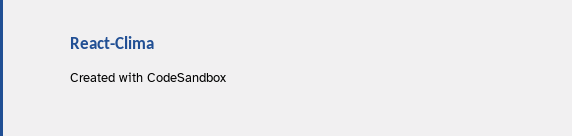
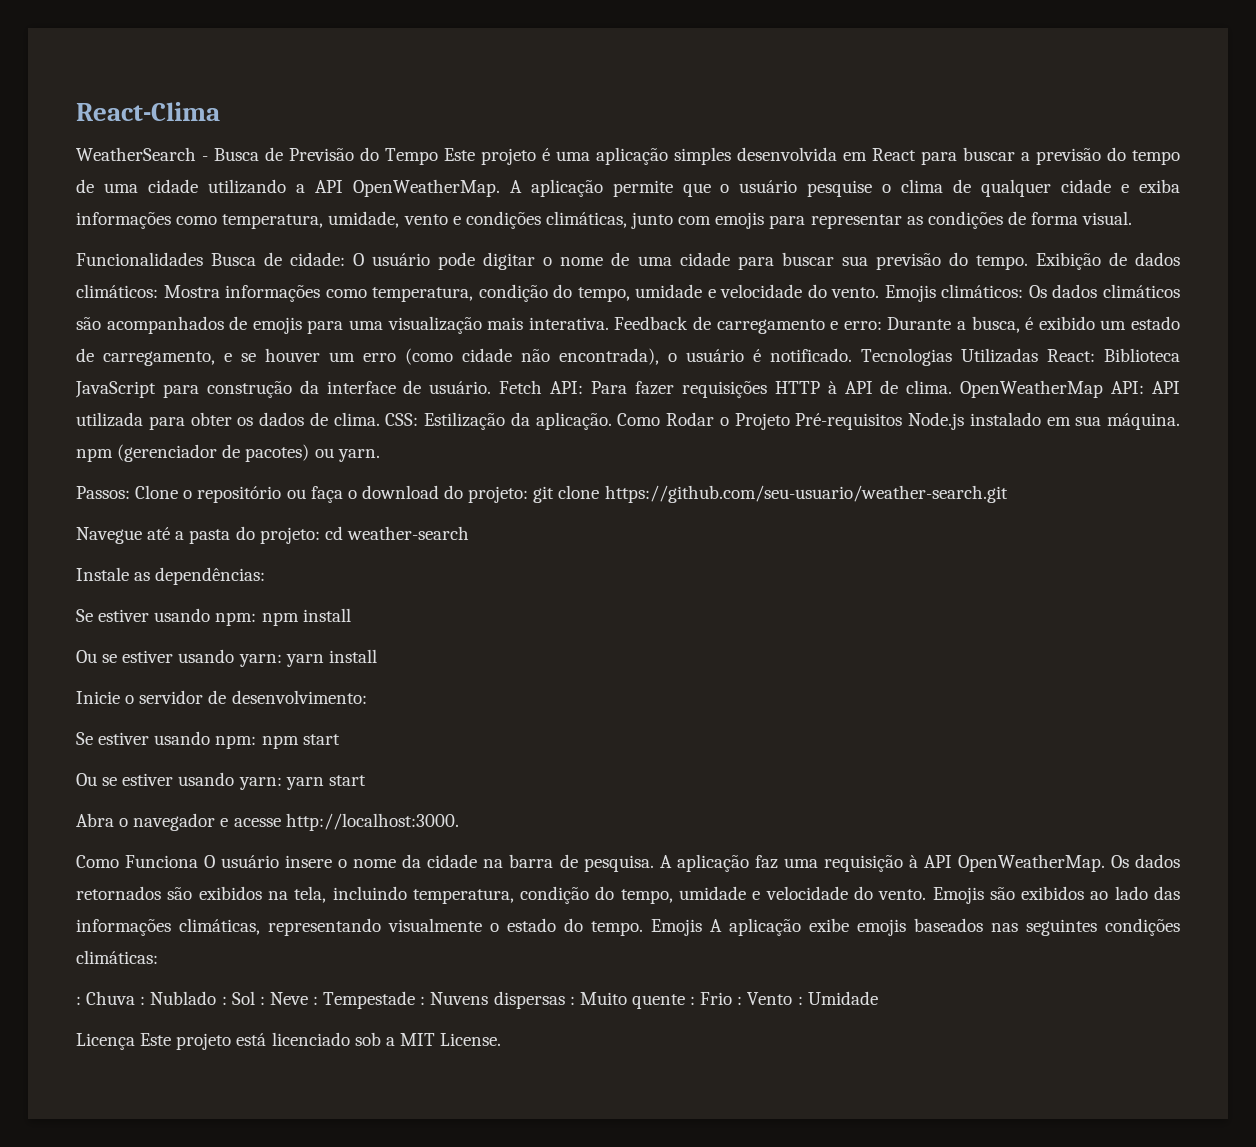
[70,72,226,82] Created with CodeSandbox -> [76,147,1180,165] [76,179,1181,197] [76,211,1133,229] [76,252,1180,270] [76,284,1180,302] [76,316,1181,334] [76,348,1180,366] [75,380,1181,398] [76,412,1180,430] [76,444,380,462] [76,485,1008,503] [76,526,469,544] [76,567,266,585] [76,608,351,626] [76,649,377,667] [76,690,367,704] [76,731,340,749] [76,772,366,790] [76,813,459,831] [76,854,1180,872] [76,886,1180,904] [76,918,1180,936] [76,950,158,964] [76,991,878,1009] [76,1032,502,1050] WeatherSearch - Busca de Previsão do Tempo Este projeto é uma aplicação simples desenvolvida em React para buscar a previsão do tempo de uma cidade utilizando a API OpenWeatherMap. A aplicação permite que o usuário pesquise o clima de qualquer cidade e exiba informações como temperatura, umidade, vento e condições climáticas, junto com emojis para representar as condições de forma visual. // Funcionalidades Busca de cidade: O usuário pode digitar o nome de uma cidade para buscar sua previsão do tempo. Exibição de dados climáticos: Mostra informações como temperatura, condição do tempo, umidade e velocidade do vento. Emojis climáticos: Os dados climáticos são acompanhados de emojis para uma visualização mais interativa. Feedback de carregamento e erro: Durante a busca, é exibido um estado de carregamento, e se houver um erro (como cidade não encontrada), o usuário é notificado. Tecnologias Utilizadas React: Biblioteca JavaScript para construção da interface de usuário. Fetch API: Para fazer requisições HTTP à API de clima. OpenWeatherMap API: API utilizada para obter os dados de clima. CSS: Estilização da aplicação. Como Rodar o Projeto Pré-requisitos Node.js instalado em sua máquina. npm (gerenciador de pacotes) ou yarn. // Passos: Clone o repositório ou faça o download do projeto: git clone https://github.com/seu-usuario/weather-search.git // Navegue até a pasta do projeto: cd weather-search // Instale as dependências: // Se estiver usando npm: npm install // Ou se estiver usando yarn: yarn install // Inicie o servidor de desenvolvimento: // Se estiver usando npm: npm start // Ou se estiver usando yarn: yarn start // Abra o navegador e acesse http://localhost:3000. // Como Funciona O usuário insere o nome da cidade na barra de pesquisa. A aplicação faz uma requisição à API OpenWeatherMap. Os dados retornados são exibidos na tela, incluindo temperatura, condição do tempo, umidade e velocidade do vento. Emojis são exibidos ao lado das informações climáticas, representando visualmente o estado do tempo. Emojis A aplicação exibe emojis baseados nas seguintes condições climáticas: // : Chuva : Nublado : Sol : Neve : Tempestade : Nuvens dispersas : Muito quente : Frio : Vento : Umidade // Licença Este projeto está licenciado sob a MIT License.

